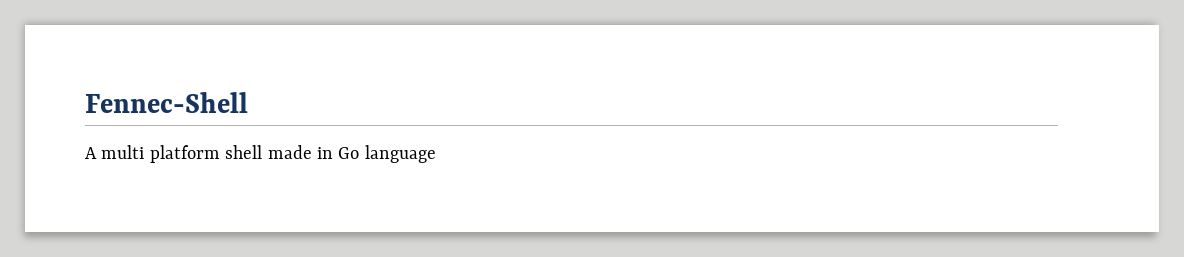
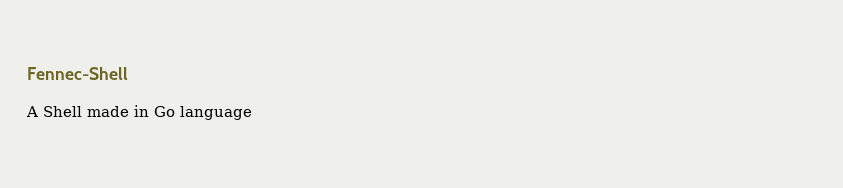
[101,145,263,163] multi platform shell -> [43,106,82,117] Shell

